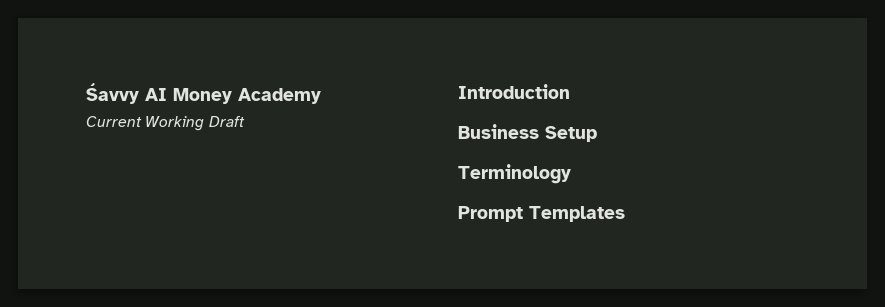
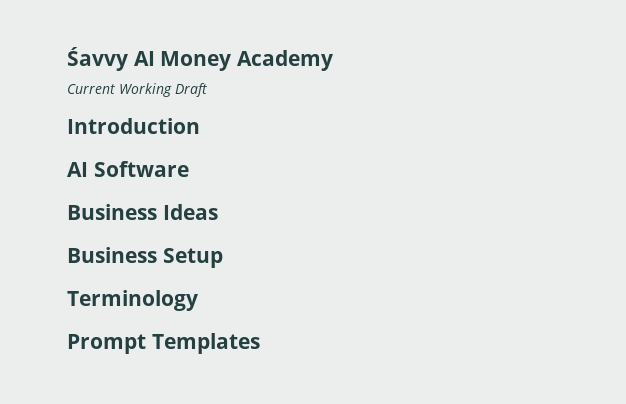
(570, 91) none -> [67,161,189,177] [67,204,218,220] // AI Software // Business Ideas

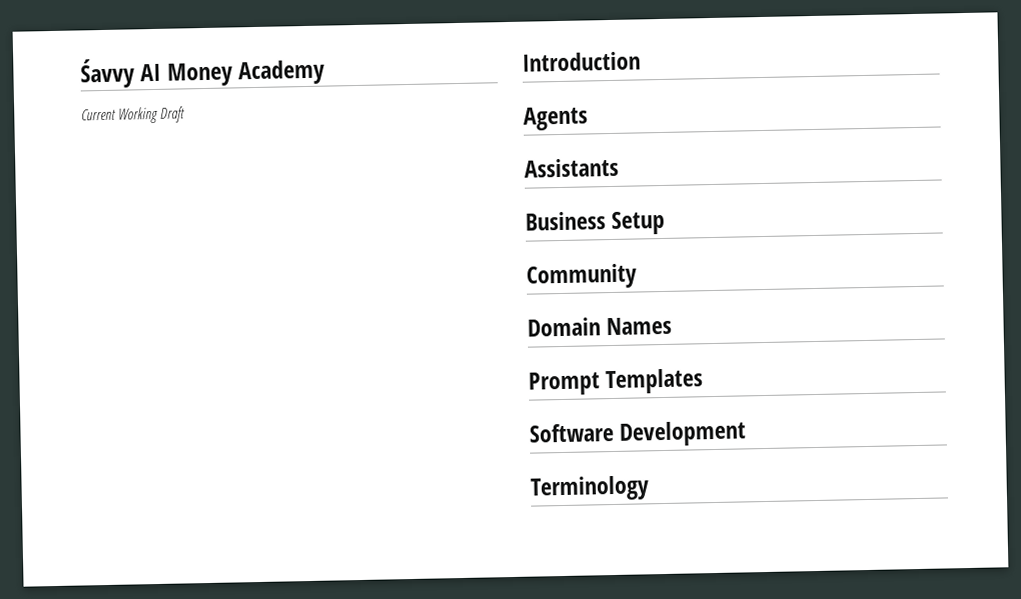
[67,161,189,177] [67,204,218,220] AI Software // Business Ideas -> [523,106,588,131] [524,157,619,178] Agents // Assistants
[67,290,198,311] Terminology -> [526,263,637,290] [527,316,673,337] Community // Domain Names
(260, 343) none -> [529,420,747,447] [530,475,649,502] // Software Development // Terminology

